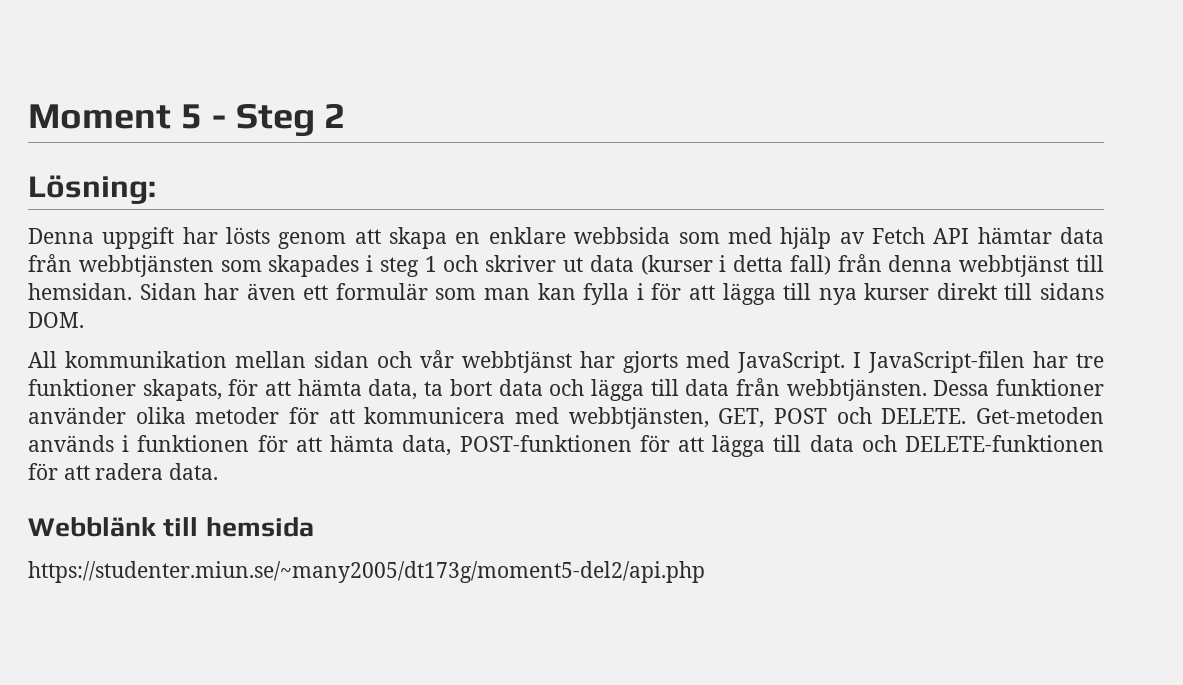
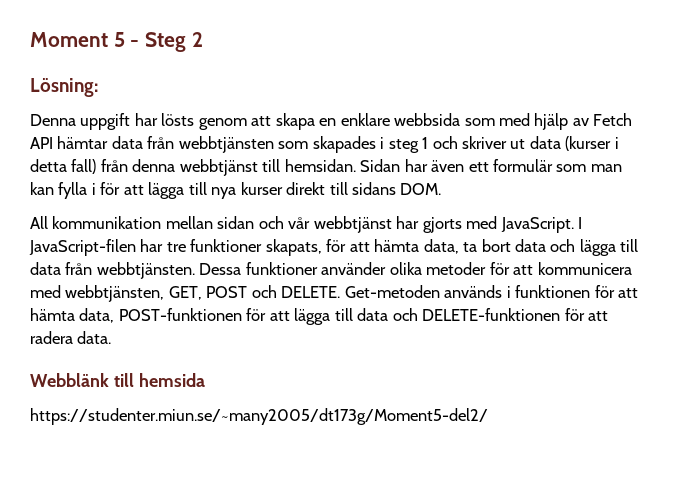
[28,561,705,583] https://studenter.miun.se/~many2005/dt173g/moment5-del2/api.php -> [30,408,488,425] https://studenter.miun.se/~many2005/dt173g/Moment5-del2/

